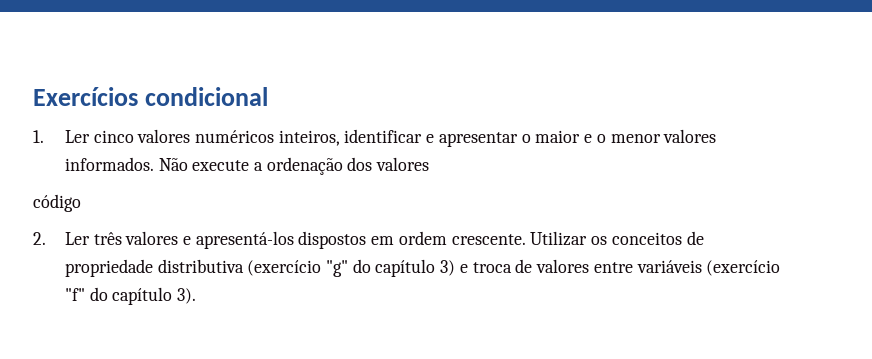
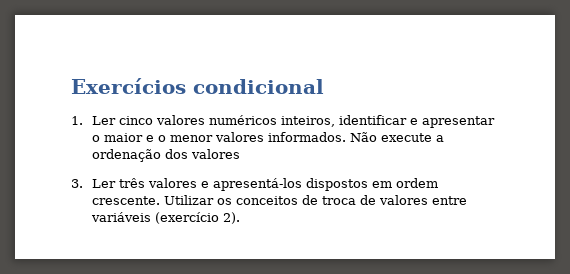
[33,194,81,212] [33,232,46,245] código // 2. -> [71,179,83,188] 3.
[64,259,468,277] propriedade distributiva (exercício "g" do capítulo 3) e -> (318, 200) none
[64,287,197,305] "f" do capítulo 3). -> [222,212,240,224] 2).

